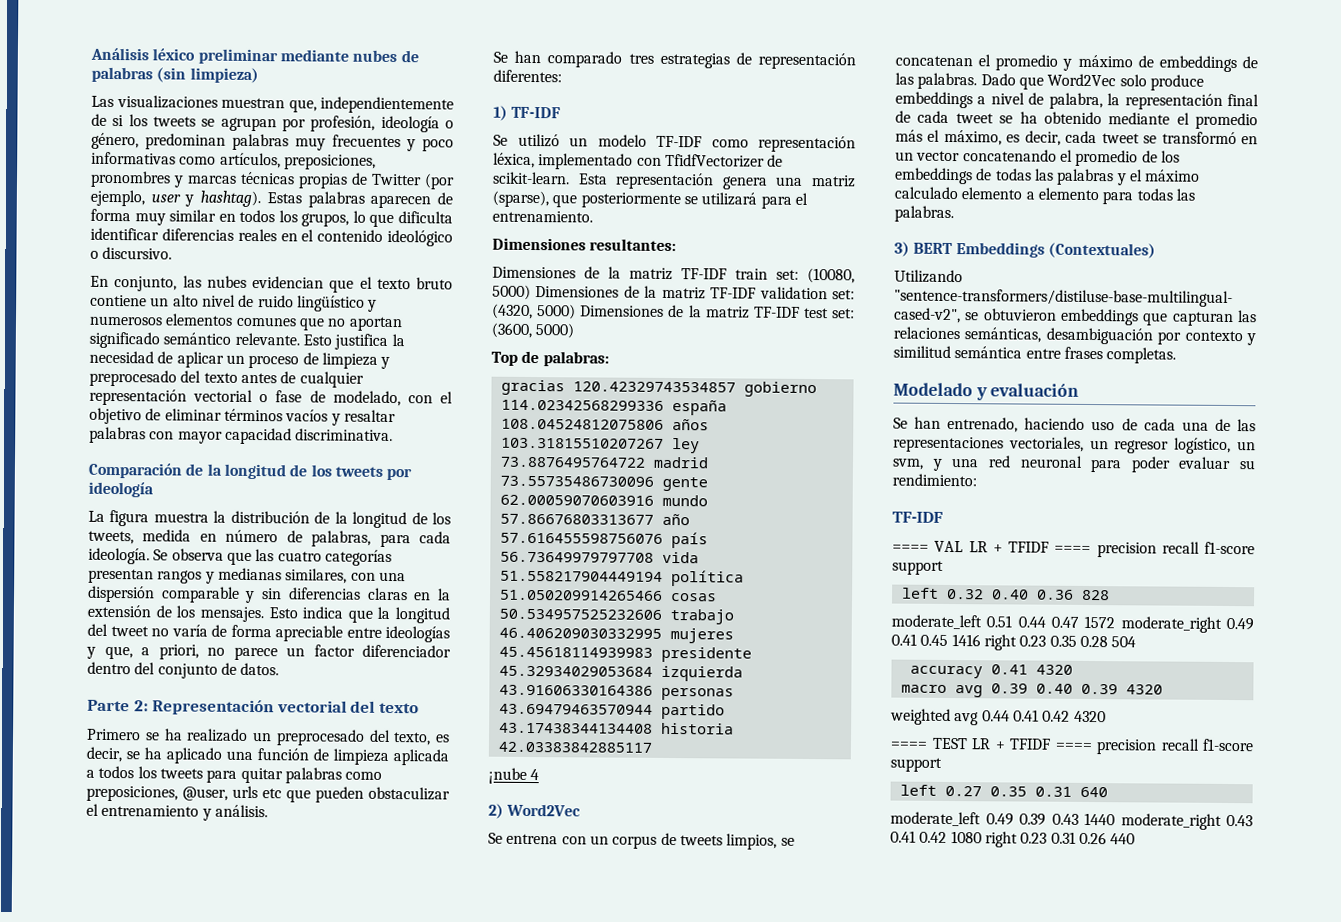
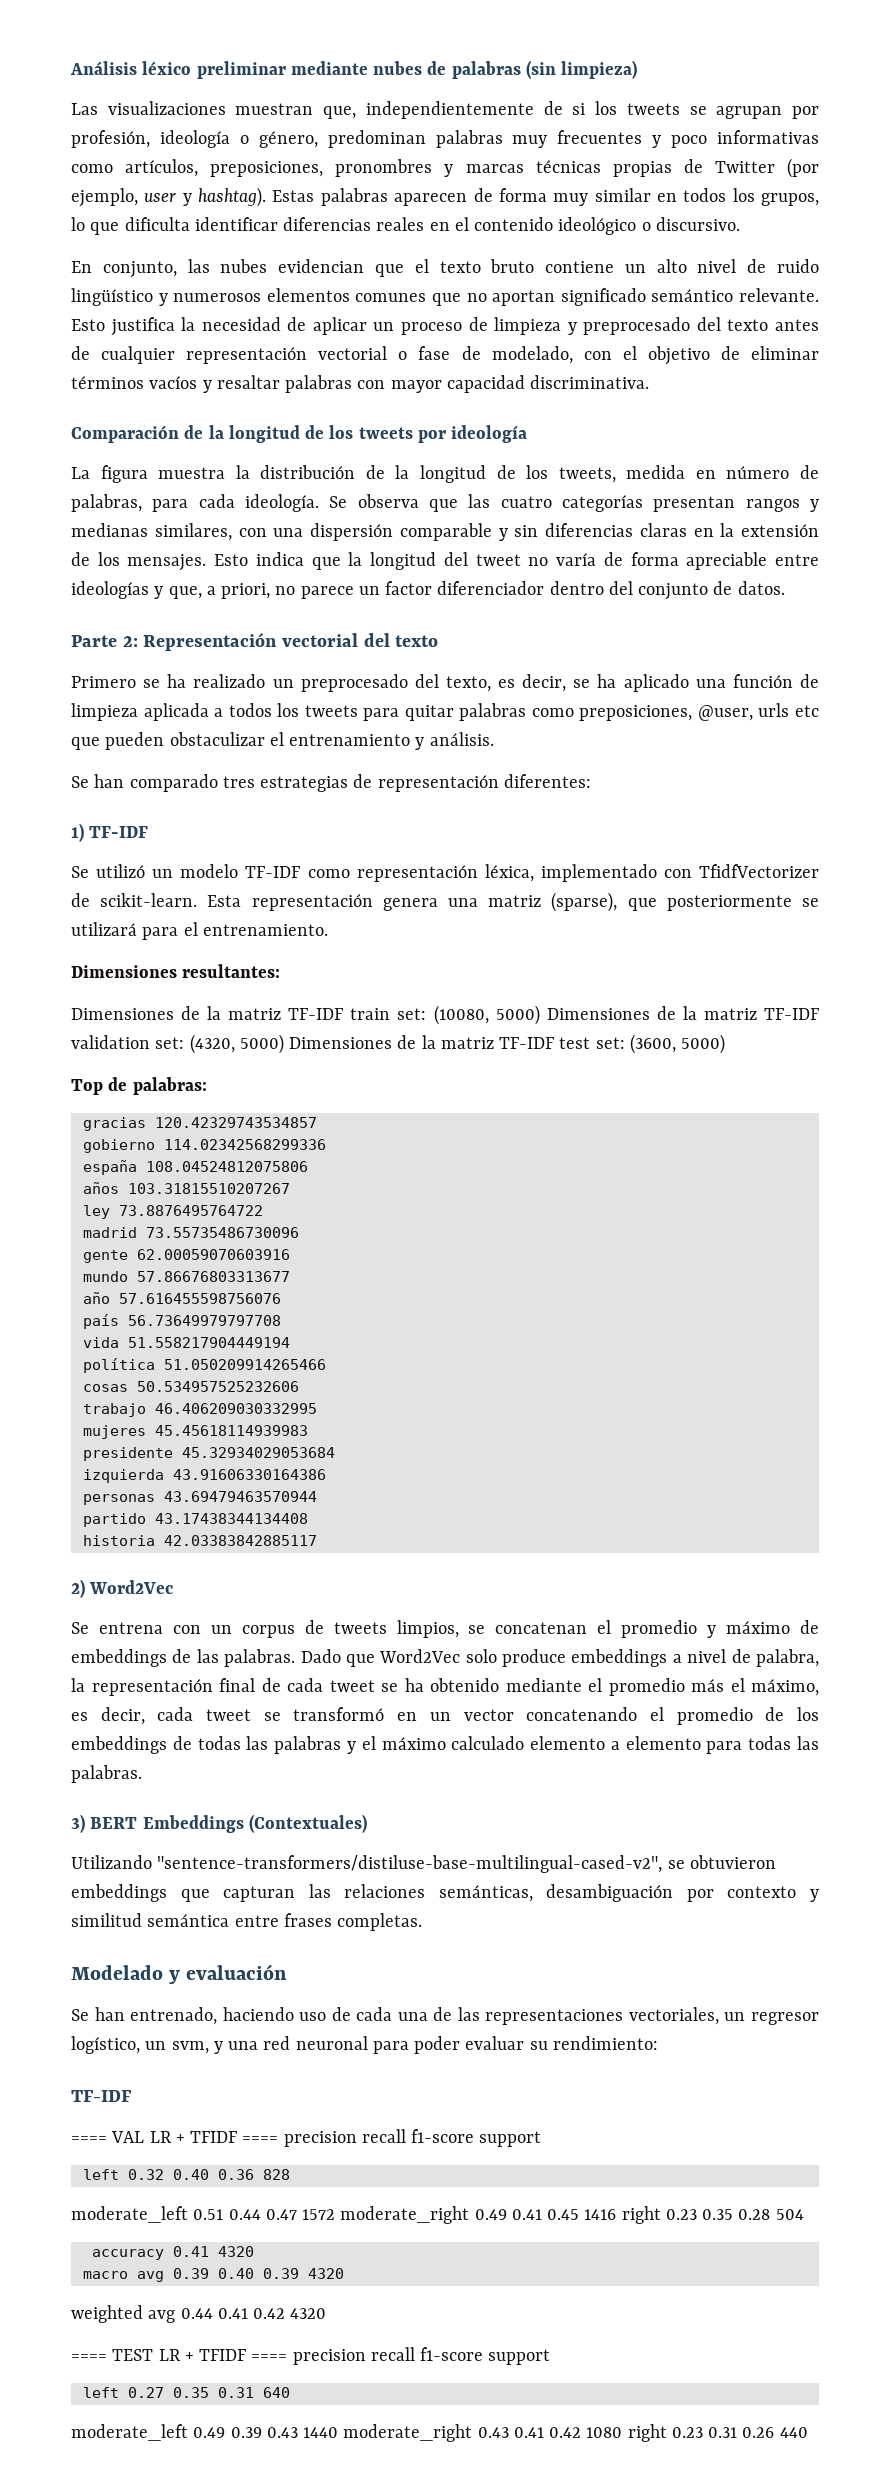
(736, 387) none -> (317, 1122) //
(664, 405) none -> (326, 1144) //
(664, 424) none -> (308, 1166) //
(664, 443) none -> (290, 1188) //
(646, 462) none -> (263, 1210) //
(654, 481) none -> (299, 1232) //
(654, 500) none -> (290, 1254) //
(654, 519) none -> (290, 1276) //
(663, 538) none -> (281, 1298) //
(654, 557) none -> (281, 1320) //
(663, 576) none -> (290, 1342) //
(663, 595) none -> (326, 1364) //
(662, 614) none -> (299, 1386) //
(662, 633) none -> (317, 1408) //
(653, 652) none -> (308, 1430) //
(653, 671) none -> (335, 1452) //
(653, 690) none -> (326, 1474) //
(653, 709) none -> (317, 1496) //
(653, 728) none -> (308, 1518) //
[488,767,540,784] // ¡nube 4 -> (317, 1540) none

